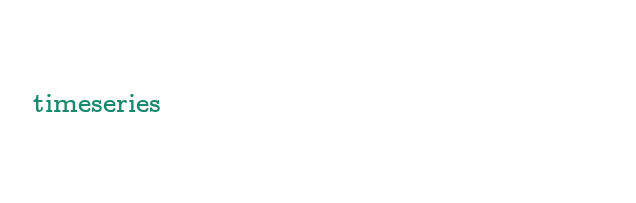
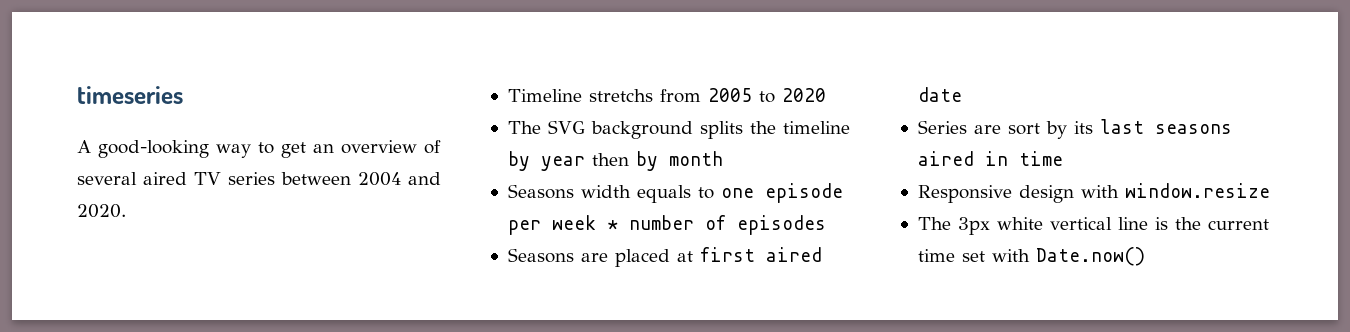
(161, 103) none -> [77,140,441,158] [77,172,441,186] [77,204,126,218] [507,88,826,103] [507,120,850,139] [507,151,723,171] [507,183,843,203] [507,215,826,235] [507,247,822,267] [917,87,962,102] [917,119,1232,139] [917,151,1063,166] [917,183,1270,203] [917,217,1269,235] [917,247,1145,266] // A good-looking way to get an overview of several aired TV series between 2004 and 2020. // Timeline stretchs from 2005 to 2020 // The SVG background splits the timeline by year then by month // Seasons width equals to one episode per week * number of episodes // Seasons are placed at first aired date // Series are sort by its last seasons aired in time // Responsive design with window.resize // The 3px white vertical line is the current time set with Date.now()

